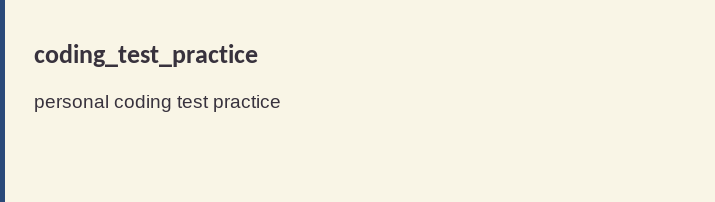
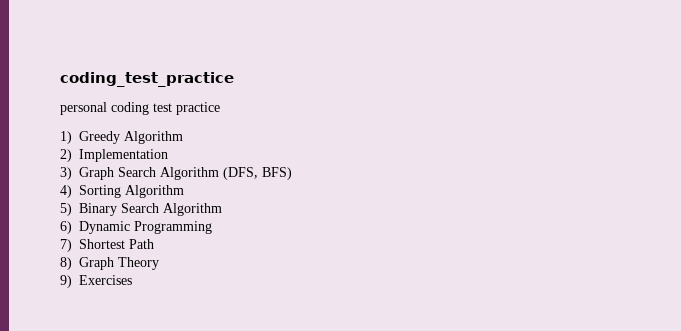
(282, 103) none -> [60,131,183,144] [60,149,168,162] [60,167,292,180] [60,185,184,198] [60,203,222,216] [60,221,212,234] [60,239,154,252] [60,257,159,270] [60,275,132,288] // 1) Greedy Algorithm // 2) Implementation // 3) Graph Search Algorithm (DFS, BFS) // 4) Sorting Algorithm // 5) Binary Search Algorithm // 6) Dynamic Programming // 7) Shortest Path // 8) Graph Theory // 9) Exercises

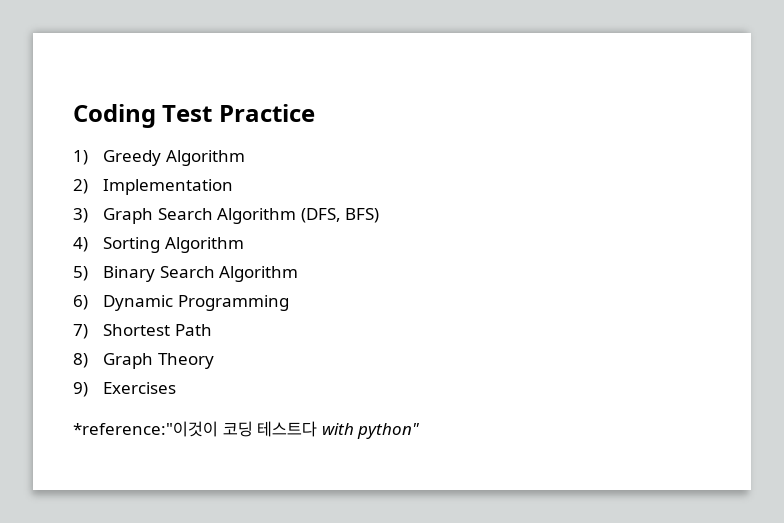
[60,72,234,87] [60,102,220,115] coding_test_practice // personal coding test practice -> [73,104,315,128] Coding Test Practice
(132, 280) none -> [73,421,420,439] // *reference:"이것이 코딩 테스트다 with python"

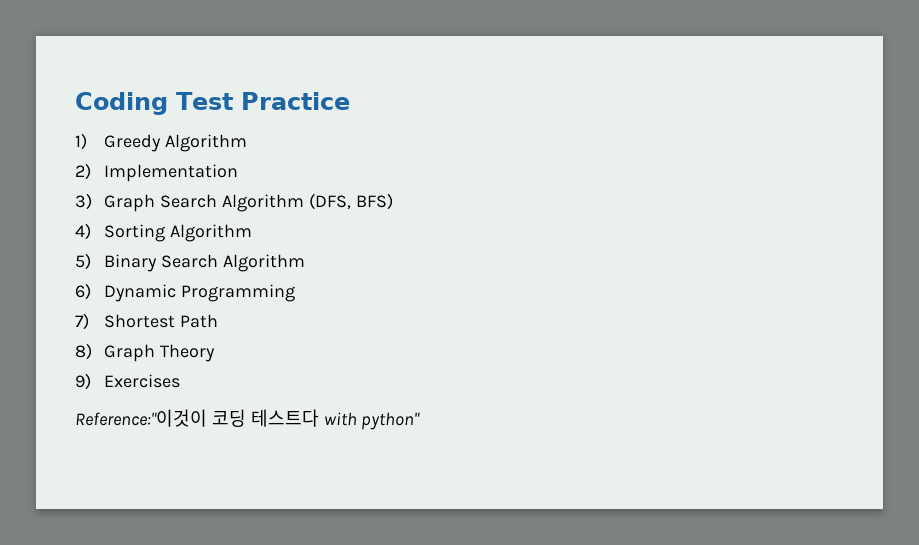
[73,421,218,437] *reference:"이것이 -> [75,409,207,427] Reference:"이것이

